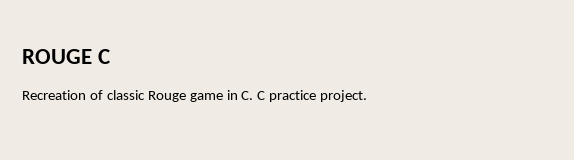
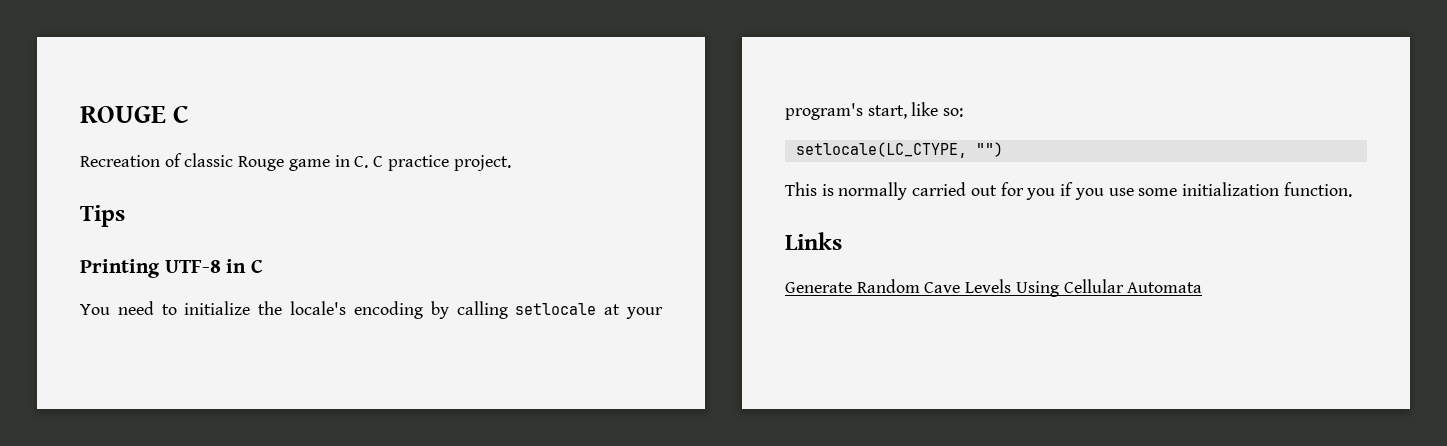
(368, 96) none -> [80,205,125,227] [80,259,263,278] [80,301,663,319] [785,102,964,120] [795,142,1003,158] [785,182,1352,200] [785,232,842,250] [785,279,1203,297] // Tips // Printing UTF-8 in C // You need to initialize the locale's encoding by calling setlocale at your program's start, like so: // setlocale(LC_CTYPE, "") // This is normally carried out for you if you use some initialization function. // Links // Generate Random Cave Levels Using Cellular Automata

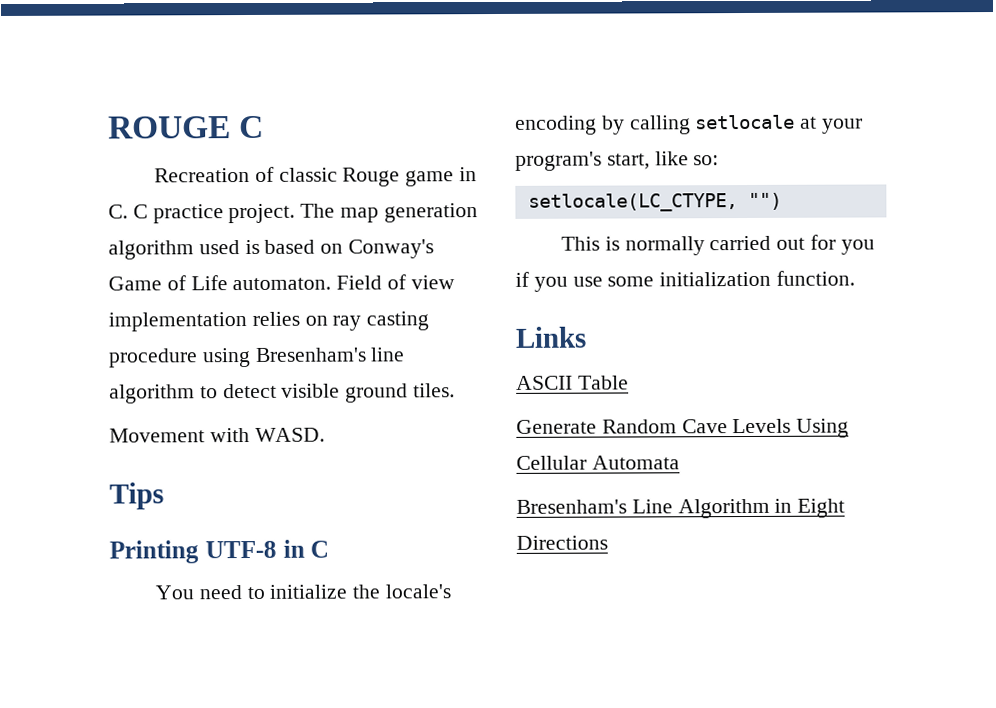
(511, 163) none -> [300,203,478,223] [108,239,435,260] [108,274,455,291] [108,311,430,332] [108,347,406,368] [109,383,456,404] [109,427,325,443] The map generation algorithm used is based on Conway's Game of Life automaton. Field of view implementation relies on ray casting procedure using Bresenham's line algorithm to detect visible ground tiles. // Movement with WASD.
(842, 241) none -> [516,375,629,390] // ASCII Table
(1203, 287) none -> [516,498,846,519] [516,535,608,550] // Bresenham's Line Algorithm in Eight Directions

